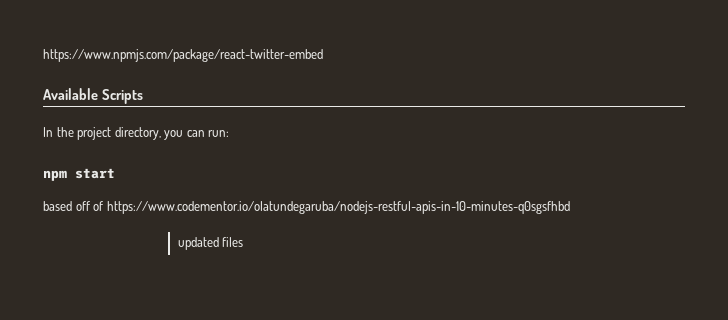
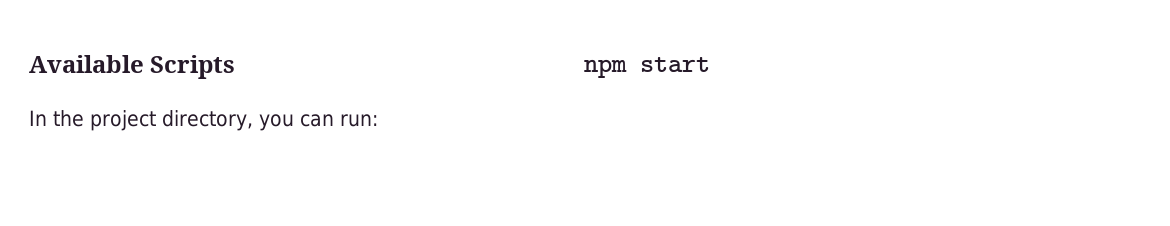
[43,49,323,62] https://www.npmjs.com/package/react-twitter-embed // -> (29, 64) none
[43,201,570,214] [177,237,244,250] // based off of https://www.codementor.io/olatundegaruba/nodejs-restful-apis-in-10-minutes-q0sgsfhbd // updated files -> (710, 65) none

